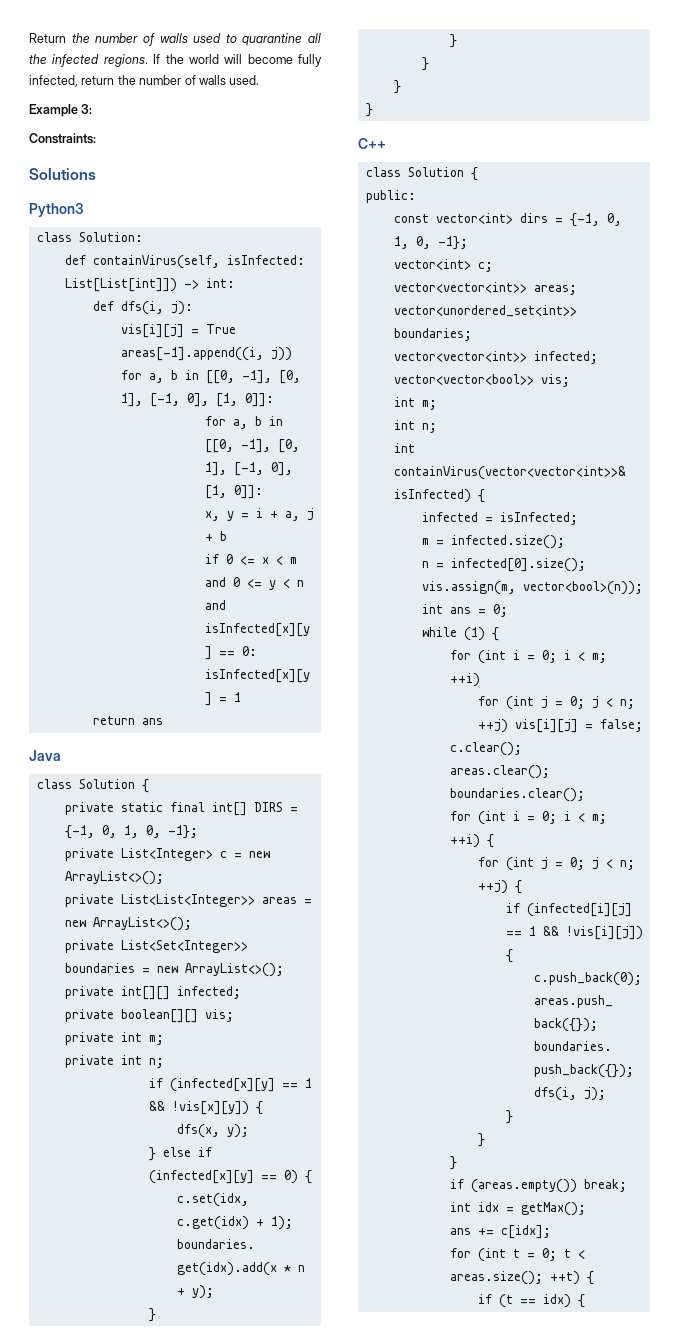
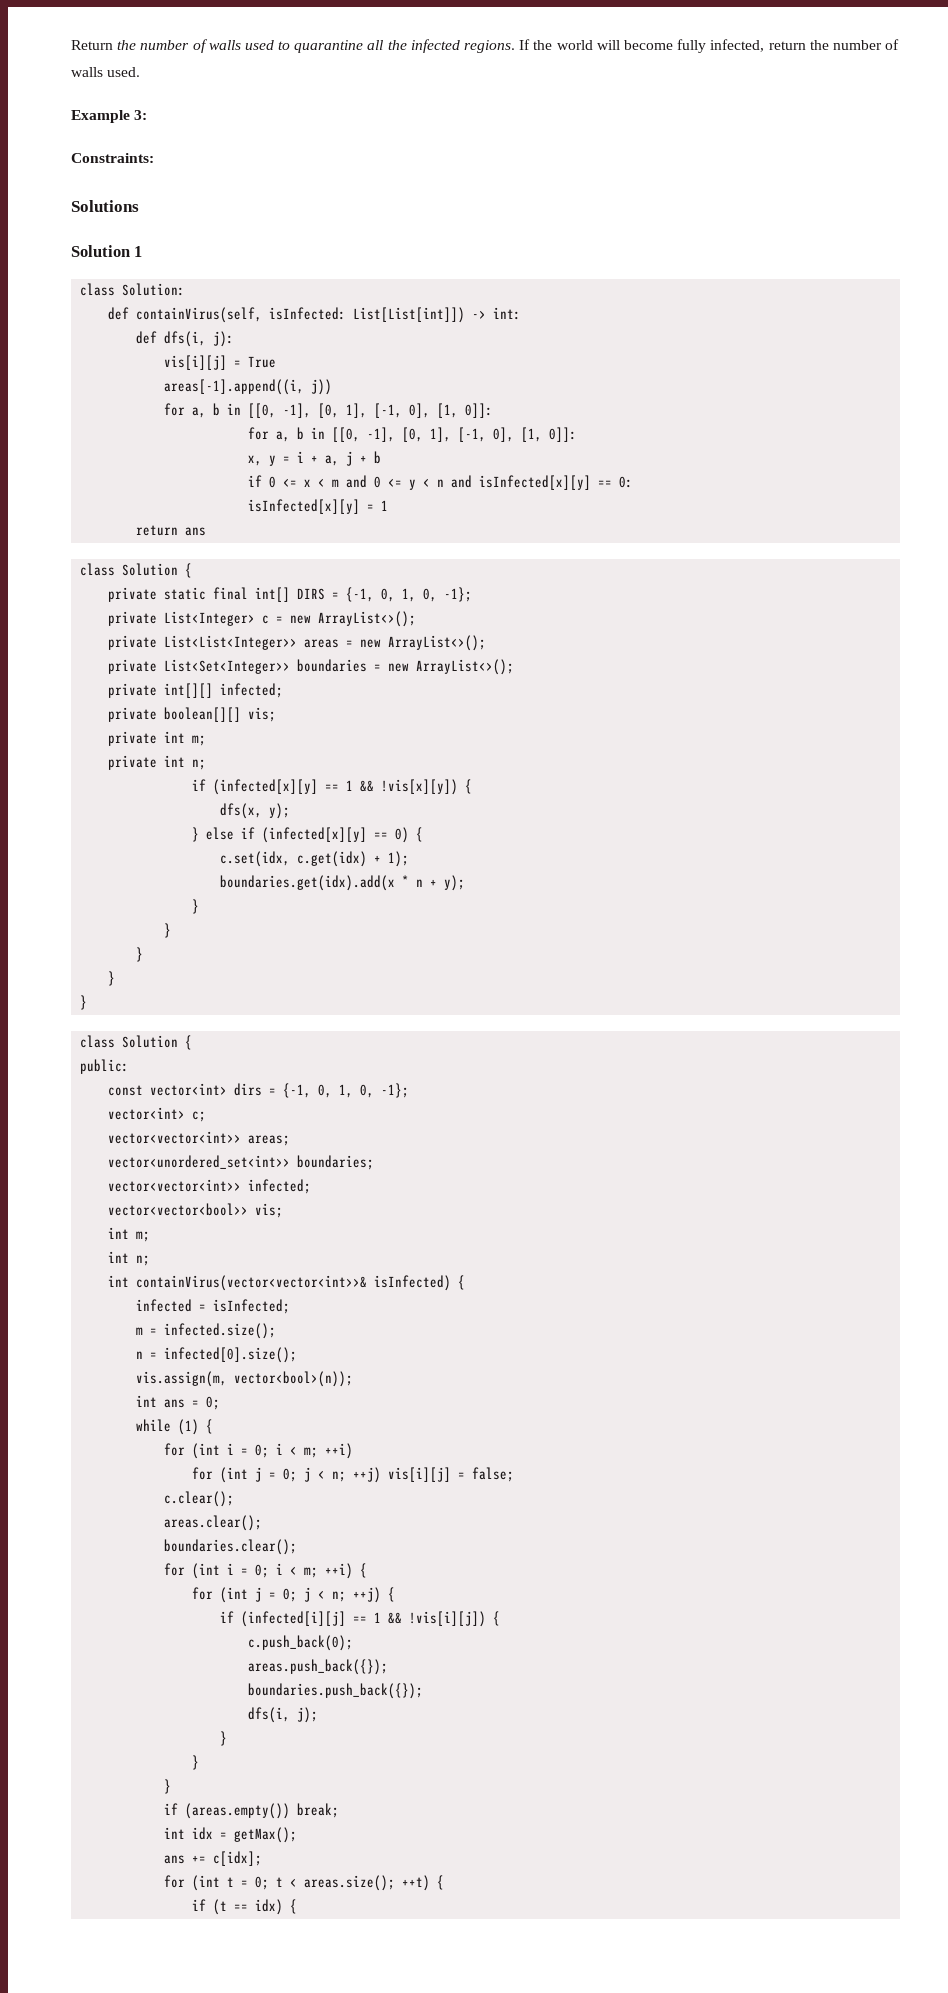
[29,203,84,217] Python3 -> [71,245,143,257] Solution 1
[29,750,61,761] // Java -> (207, 531) none
[358,138,386,149] // C++ -> (88, 1002) none

